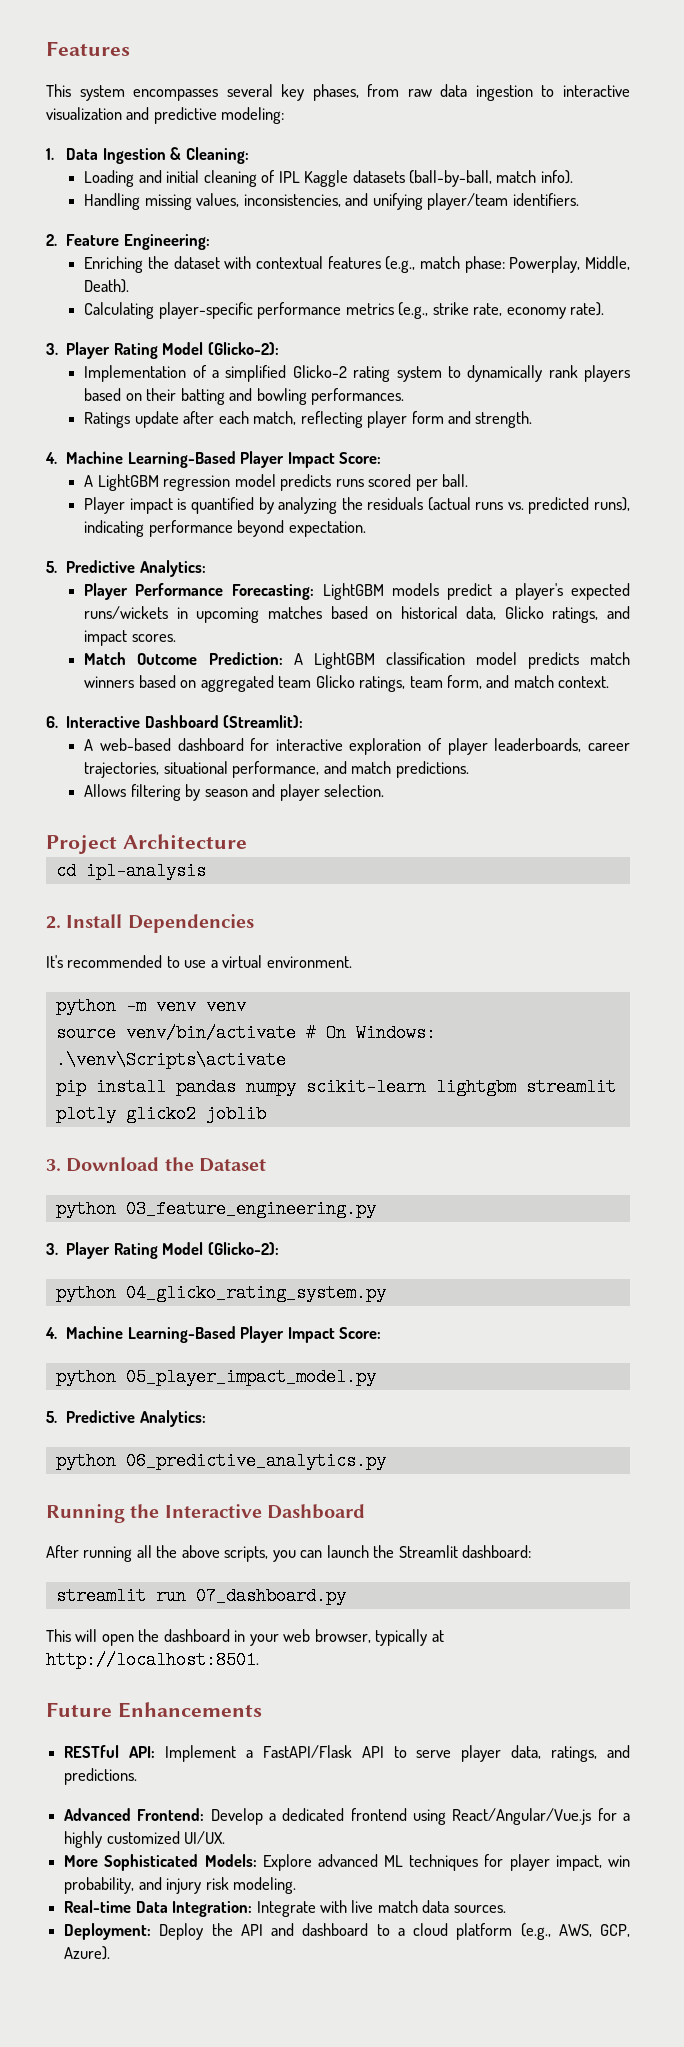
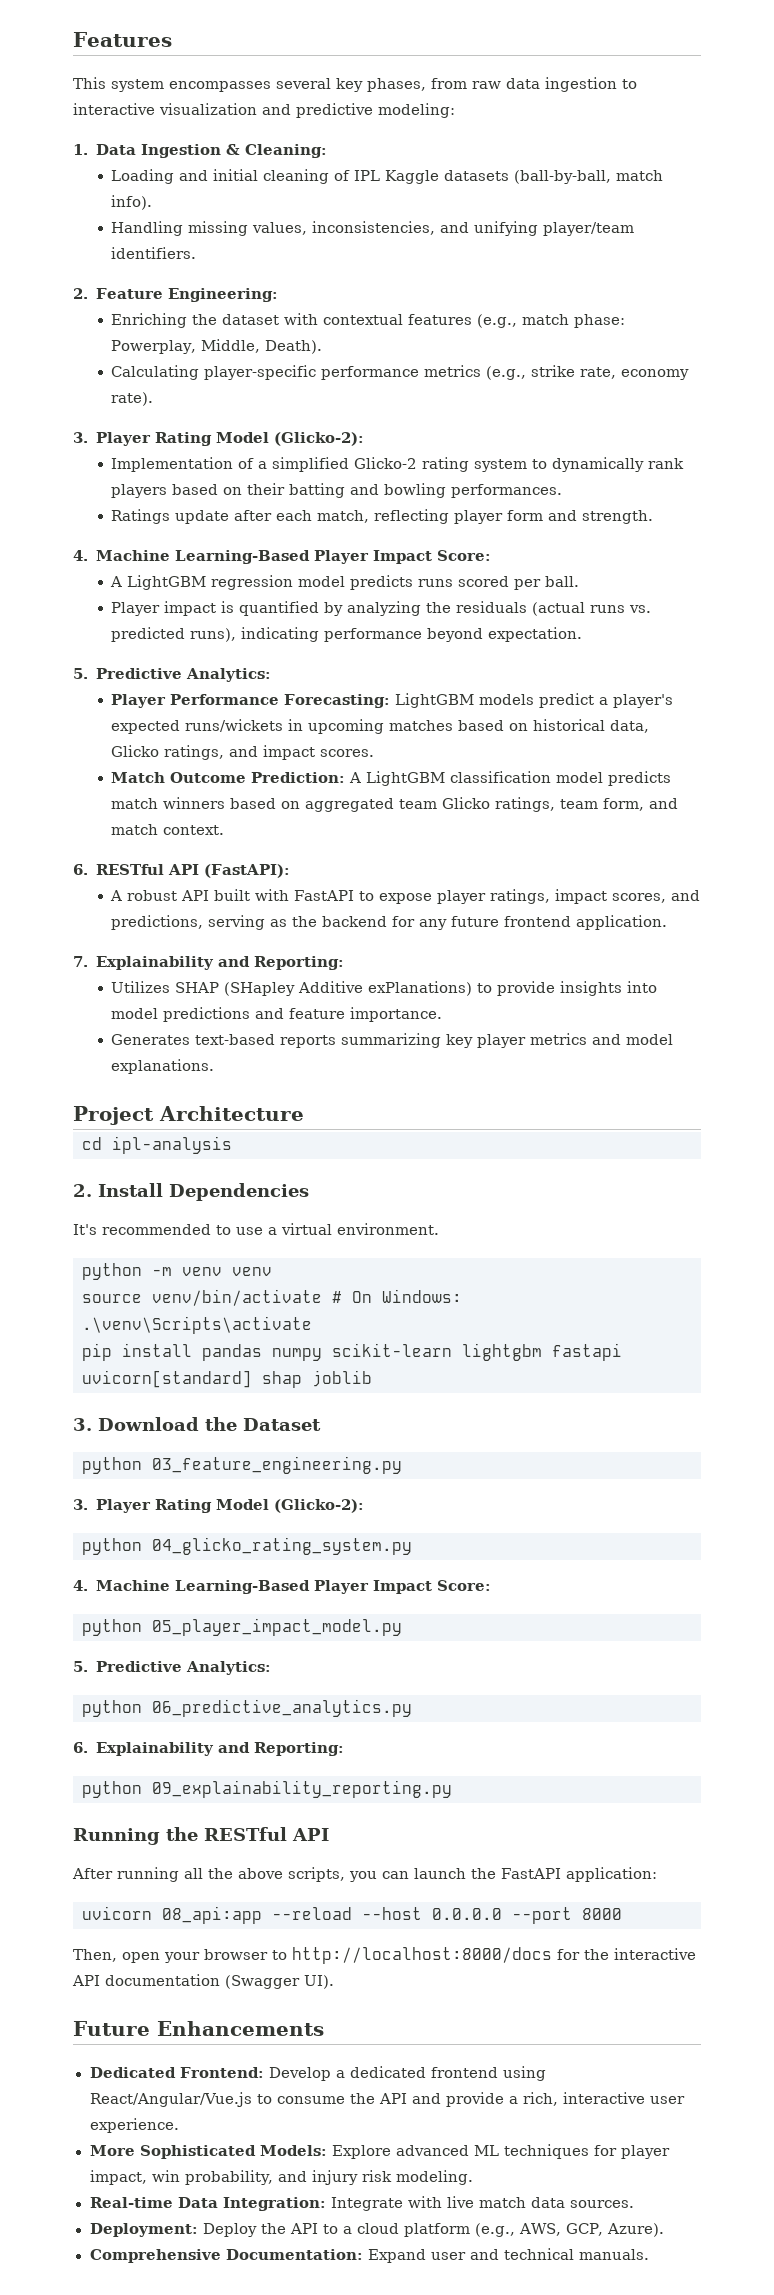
[66,715,304,728] [84,738,630,755] [84,761,469,778] [84,784,385,801] Interactive Dashboard (Streamlit): // A web-based dashboard for interactive exploration of player leaderboards, career trajectories, situational performance, and match predictions. // Allows filtering by season and player selection. -> [95,864,290,878] [110,889,701,904] [111,915,668,930] [73,956,344,970] [111,981,658,996] [111,1007,443,1022] [111,1033,674,1048] [111,1059,215,1074] RESTful API (FastAPI): // A robust API built with FastAPI to expose player ratings, impact scores, and predictions, serving as the backend for any future frontend application. // 7. Explainability and Reporting: // Utilizes SHAP (SHapley Additive exPlanations) to provide insights into model predictions and feature importance. // Generates text-based reports summarizing key player metrics and model explanations.
[525,1078,616,1096] [55,1105,196,1123] streamlit plotly glicko2 -> [552,1343,622,1361] [82,1370,302,1388] fastapi uvicorn[standard] shap
(386, 1461) none -> [73,1742,344,1756] [82,1780,452,1798] // 6. Explainability and Reporting: // python 09_explainability_reporting.py
[164,1504,366,1519] Interactive Dashboard -> [204,1827,329,1841] RESTful API
[398,1545,532,1558] [55,1587,346,1605] [46,1629,444,1646] [46,1651,259,1669] [46,1702,262,1718] [64,1745,631,1762] [64,1768,138,1785] [64,1808,132,1821] Streamlit dashboard: // streamlit run 07_dashboard.py // This will open the dashboard in your web browser, typically at http://localhost:8501. // Future Enhancements // RESTful API: Implement a FastAPI/Flask API to serve player data, ratings, and predictions. // Advanced -> [501,1867,657,1882] [82,1906,622,1924] [73,1947,696,1964] [72,1974,334,1989] [73,2021,324,2036] [89,2067,176,2078] FastAPI application: // uvicorn 08_api:app --reload --host 0.0.0.0 --port 8000 // Then, open your browser to http://localhost:8000/docs for the interactive API documentation (Swagger UI). // Future Enhancements // Dedicated
[597,1808,631,1821] [64,1831,226,1848] for a highly customized UI/UX. -> [257,2092,686,2107] [89,2118,179,2133] to consume the API and provide a rich, interactive user experience.
[271,1923,369,1936] and dashboard -> (318, 2228) none
(111, 1953) none -> [89,2248,649,2263] // Comprehensive Documentation: Expand user and technical manuals.

